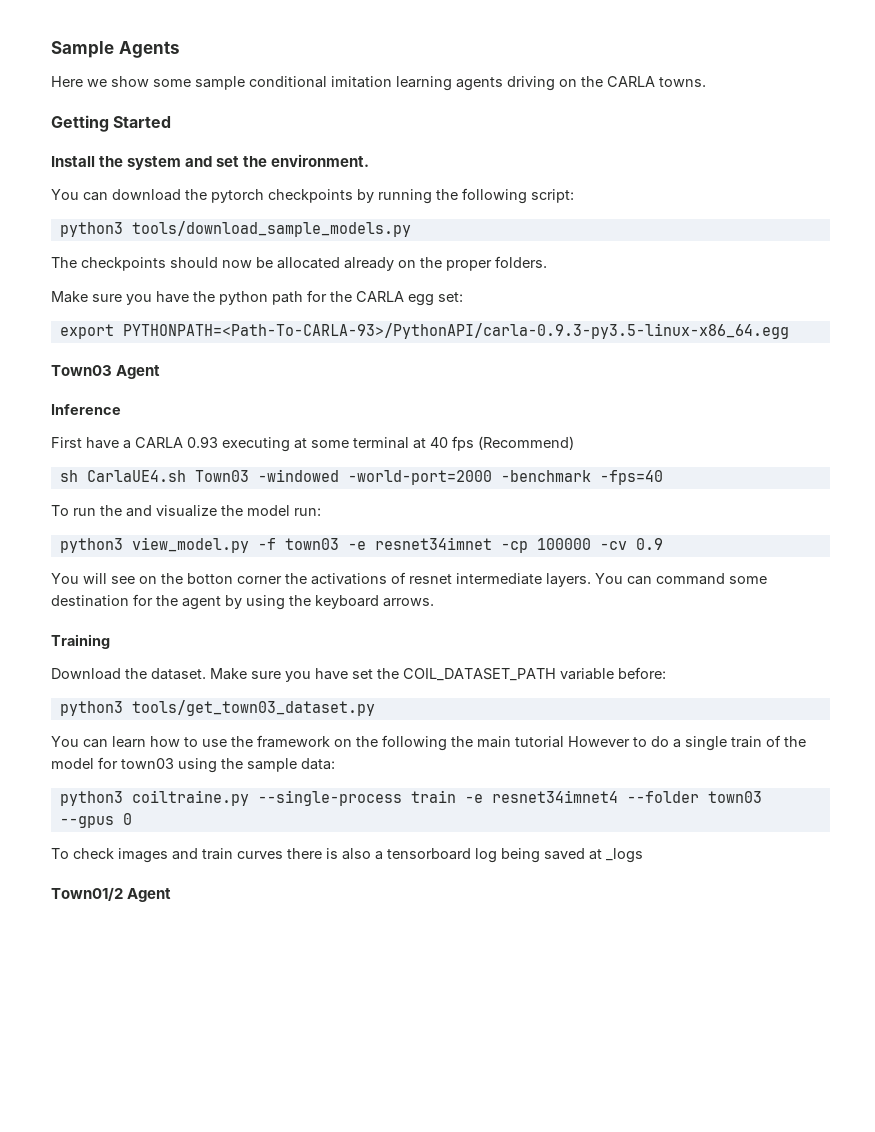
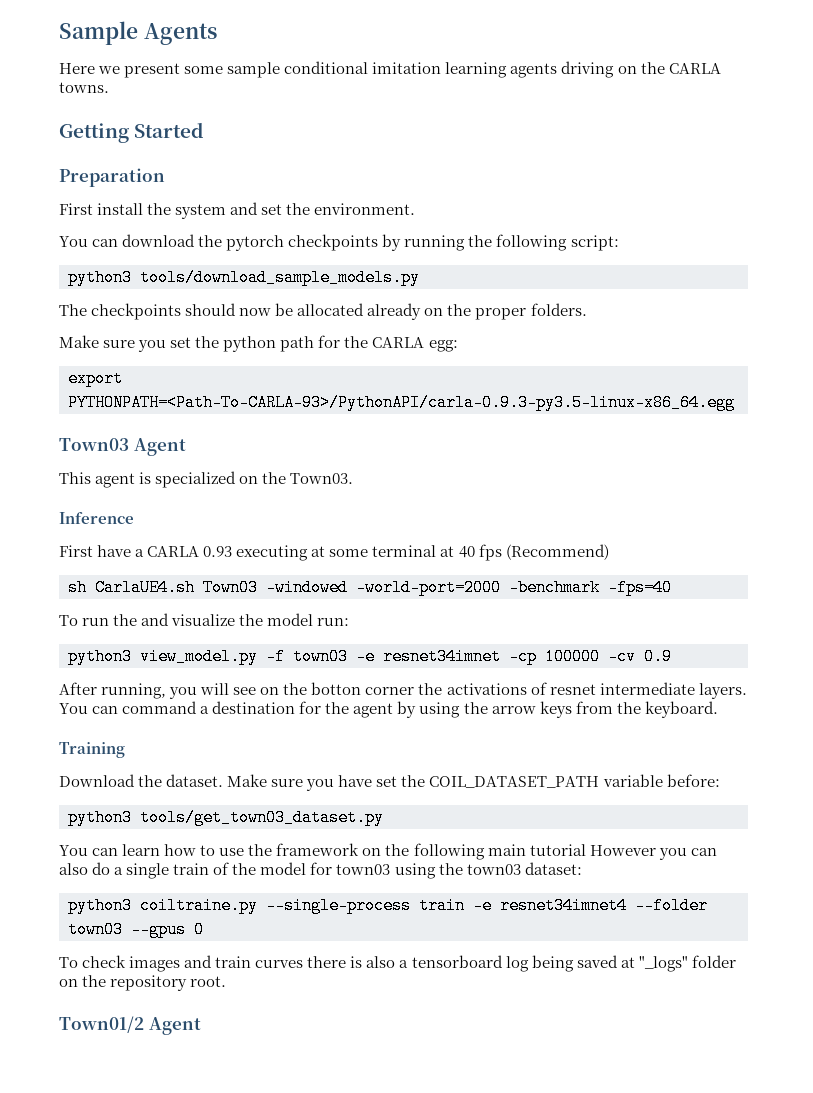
[111,76,149,87] show -> [124,63,181,78] present
[51,156,95,167] Install -> [59,168,165,187] [59,203,144,215] Preparation // First install
[156,291,189,303] have -> [170,337,192,348] set
[408,292,463,306] egg set: -> [428,340,458,352] egg:
(161, 372) none -> [59,471,354,488] // This agent is specialized on the Town03.
[51,573,79,584] You -> [59,682,198,699] After running, you
[729,576,767,584] some -> [200,706,210,714] a
[315,595,434,609] keyboard arrows. -> [491,701,718,718] arrow keys from the keyboard.
[451,736,473,747] the -> (485, 851) none
[633,737,647,747] to -> [658,848,717,860] [59,863,88,875] you can also
[247,758,335,772] sample data: -> [466,862,582,875] town03 dataset:
[606,848,643,863] _logs -> [638,955,736,972] [59,975,227,991] "_logs" folder on the repository root.

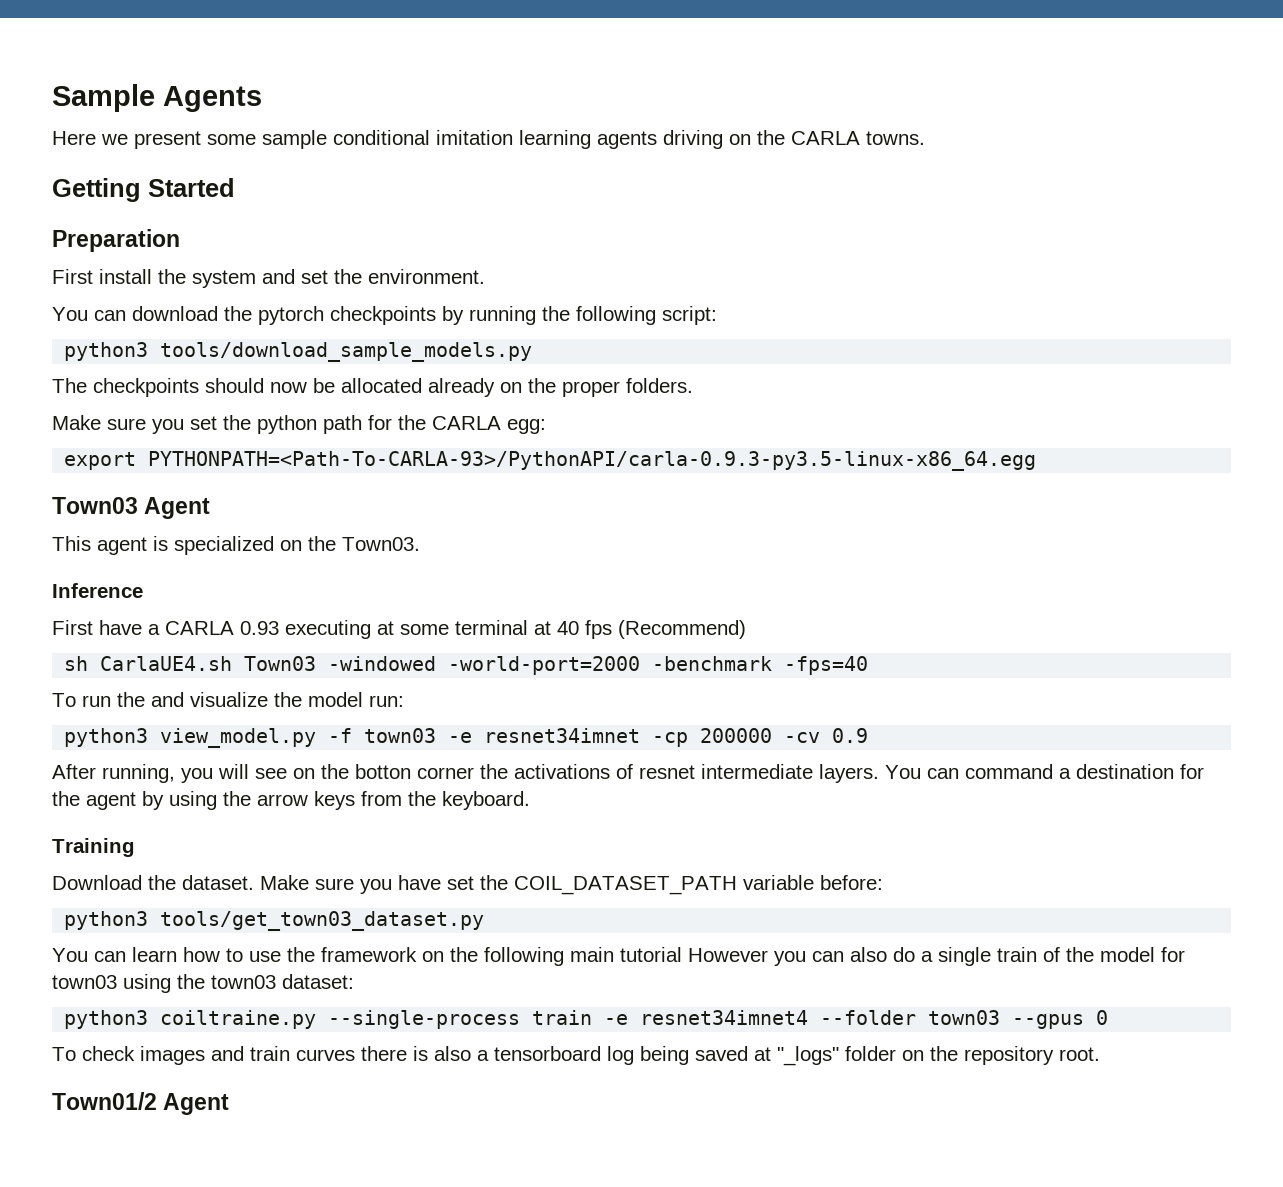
[545,648,600,665] 100000 -> [700,728,773,743] 200000

